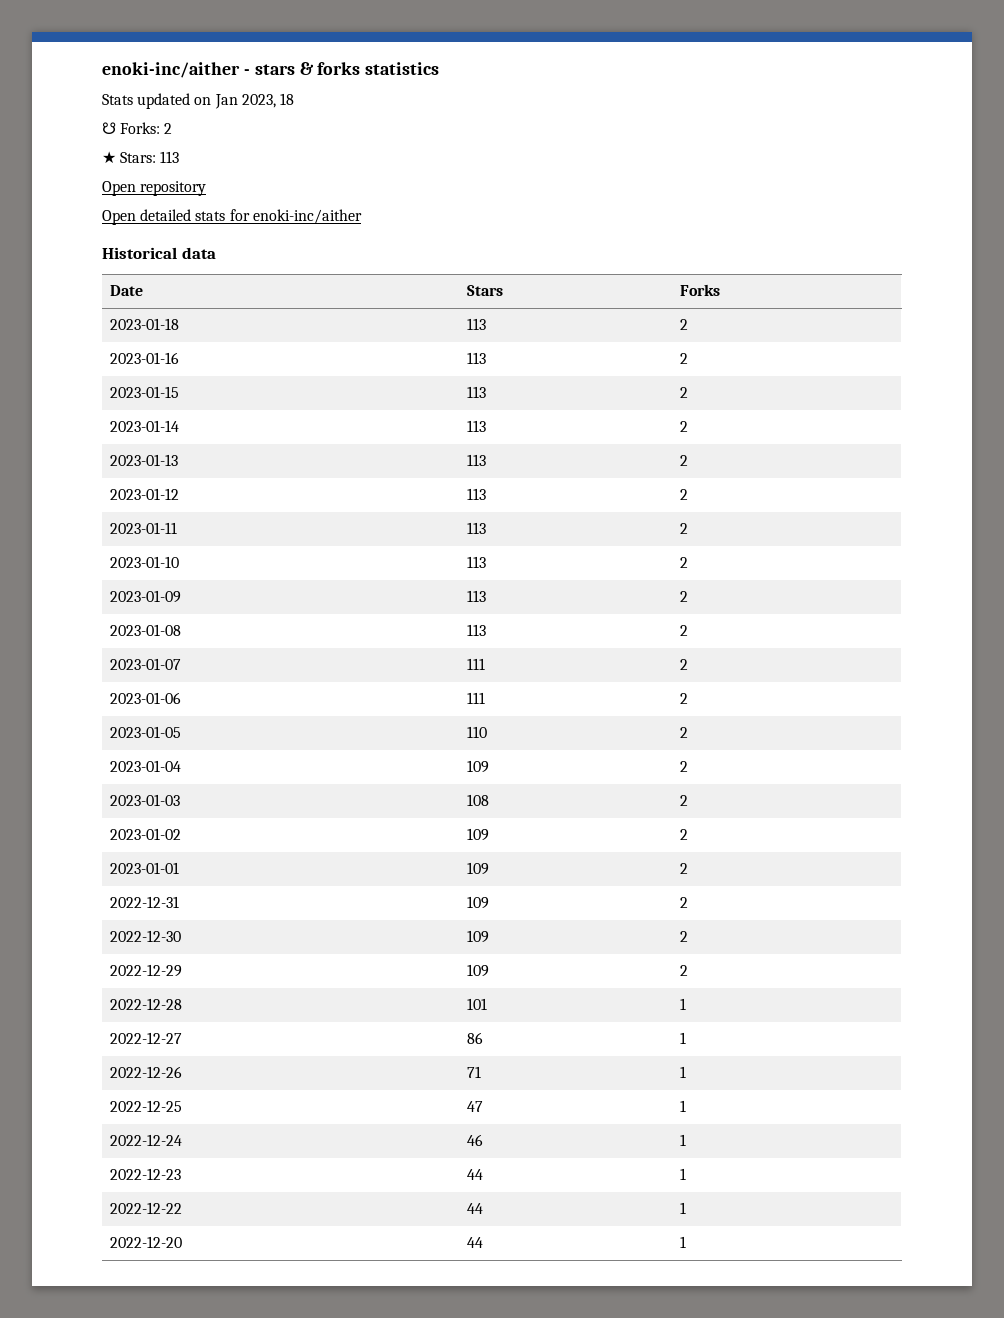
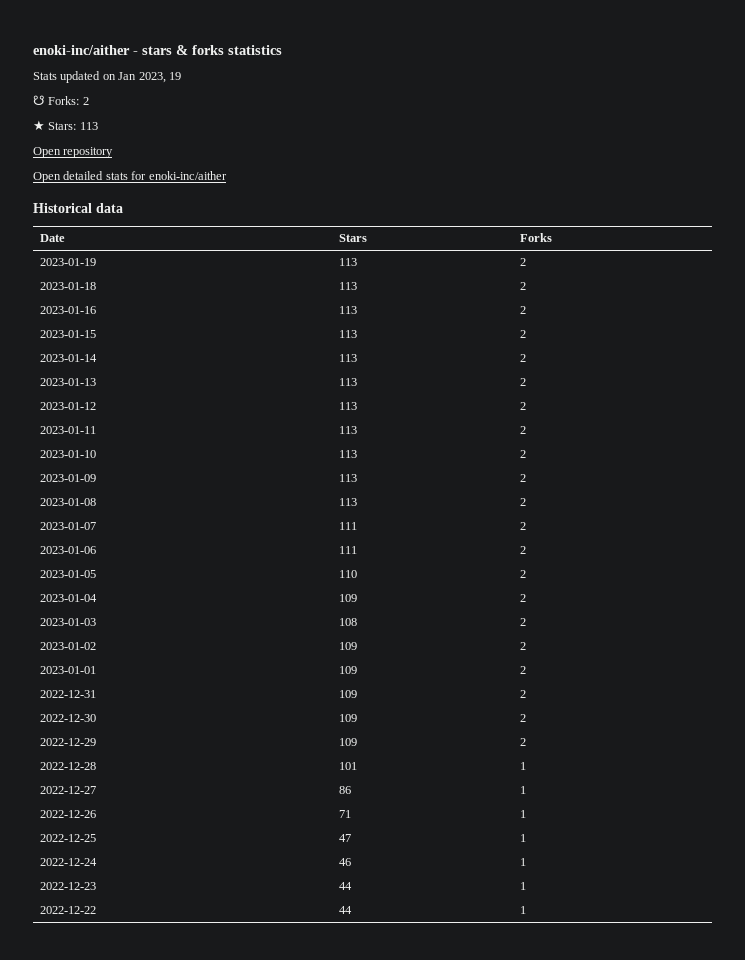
[279,93,294,105] 18 -> [168,72,181,80] 19
(721, 290) none -> [39,258,96,266] [338,258,357,266] [519,258,526,266] // 2023-01-19 | 113 | 2
[110,1236,183,1248] [467,1237,484,1248] [680,1236,687,1248] // 2022-12-20 | 44 | 1 -> (526, 910) none

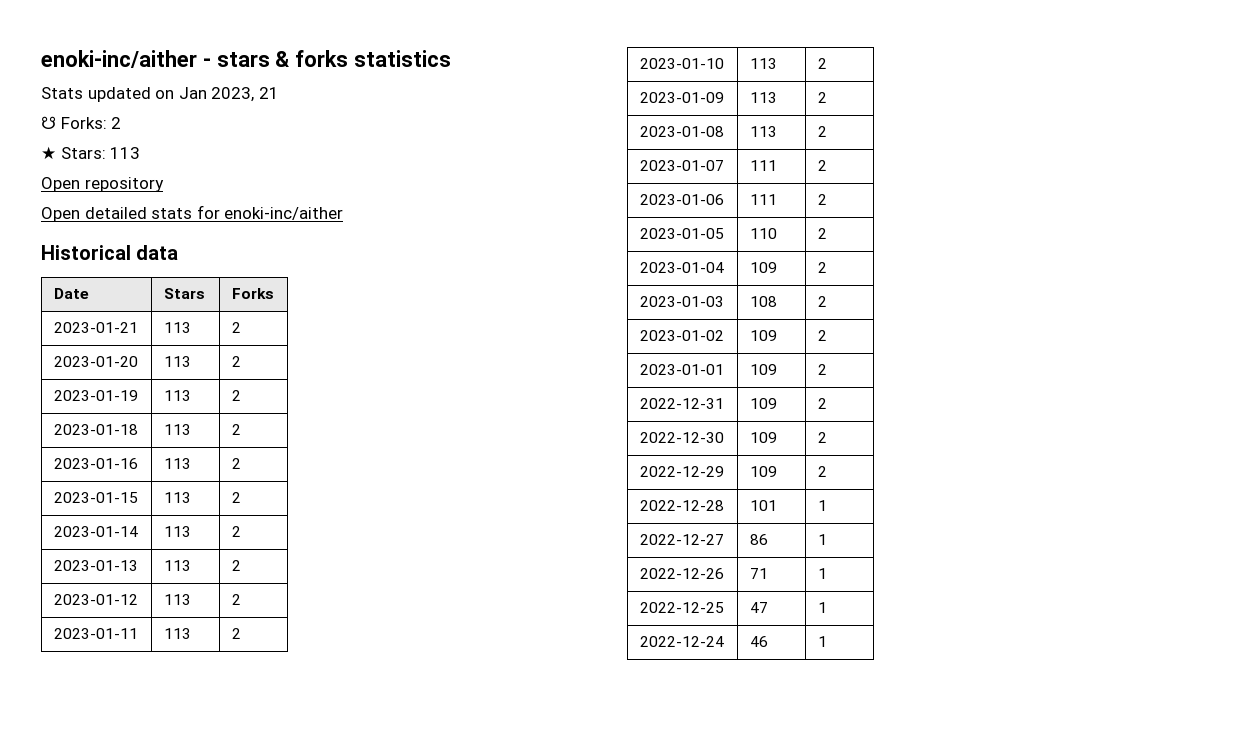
[168,72,181,80] 19 -> [258,87,279,99] 21
(552, 237) none -> [53,322,138,333] [163,322,191,333] [231,322,241,333] [53,356,138,367] [163,356,191,367] [231,356,241,367] // 2023-01-21 | 113 | 2 // 2023-01-20 | 113 | 2
[39,882,96,890] [338,882,352,890] [519,882,526,890] [39,906,96,914] [338,906,352,914] [519,906,526,914] // 2022-12-23 | 44 | 1 // 2022-12-22 | 44 | 1 -> (827, 641) none

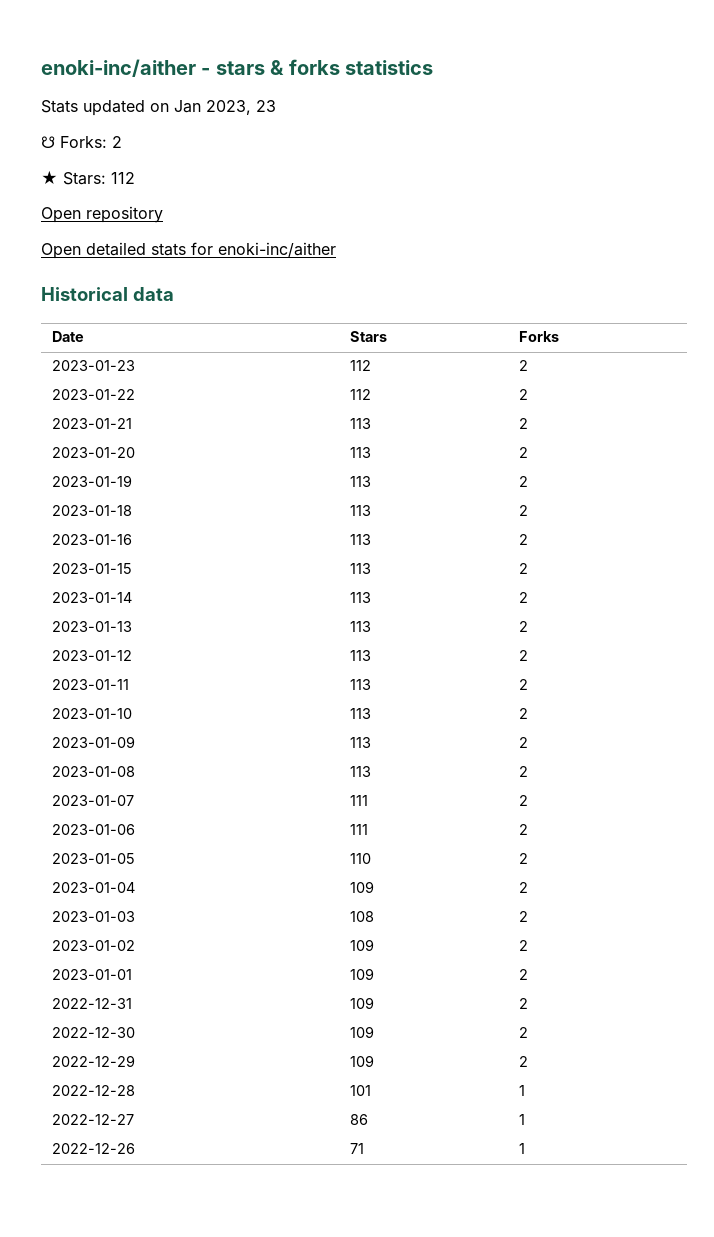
[258,87,279,99] 21 -> [256,100,276,112] 23
[110,147,141,159] 113 -> [111,172,135,184] 112
(274, 293) none -> [52,360,136,371] [350,360,372,371] [519,360,529,371] [52,389,136,400] [350,389,372,400] [519,389,529,400] // 2023-01-23 | 112 | 2 // 2023-01-22 | 112 | 2
[639,602,724,613] [749,602,768,613] [817,602,827,613] [639,636,724,647] [749,636,768,647] [817,636,827,647] // 2022-12-25 | 47 | 1 // 2022-12-24 | 46 | 1 -> (526, 1148) none

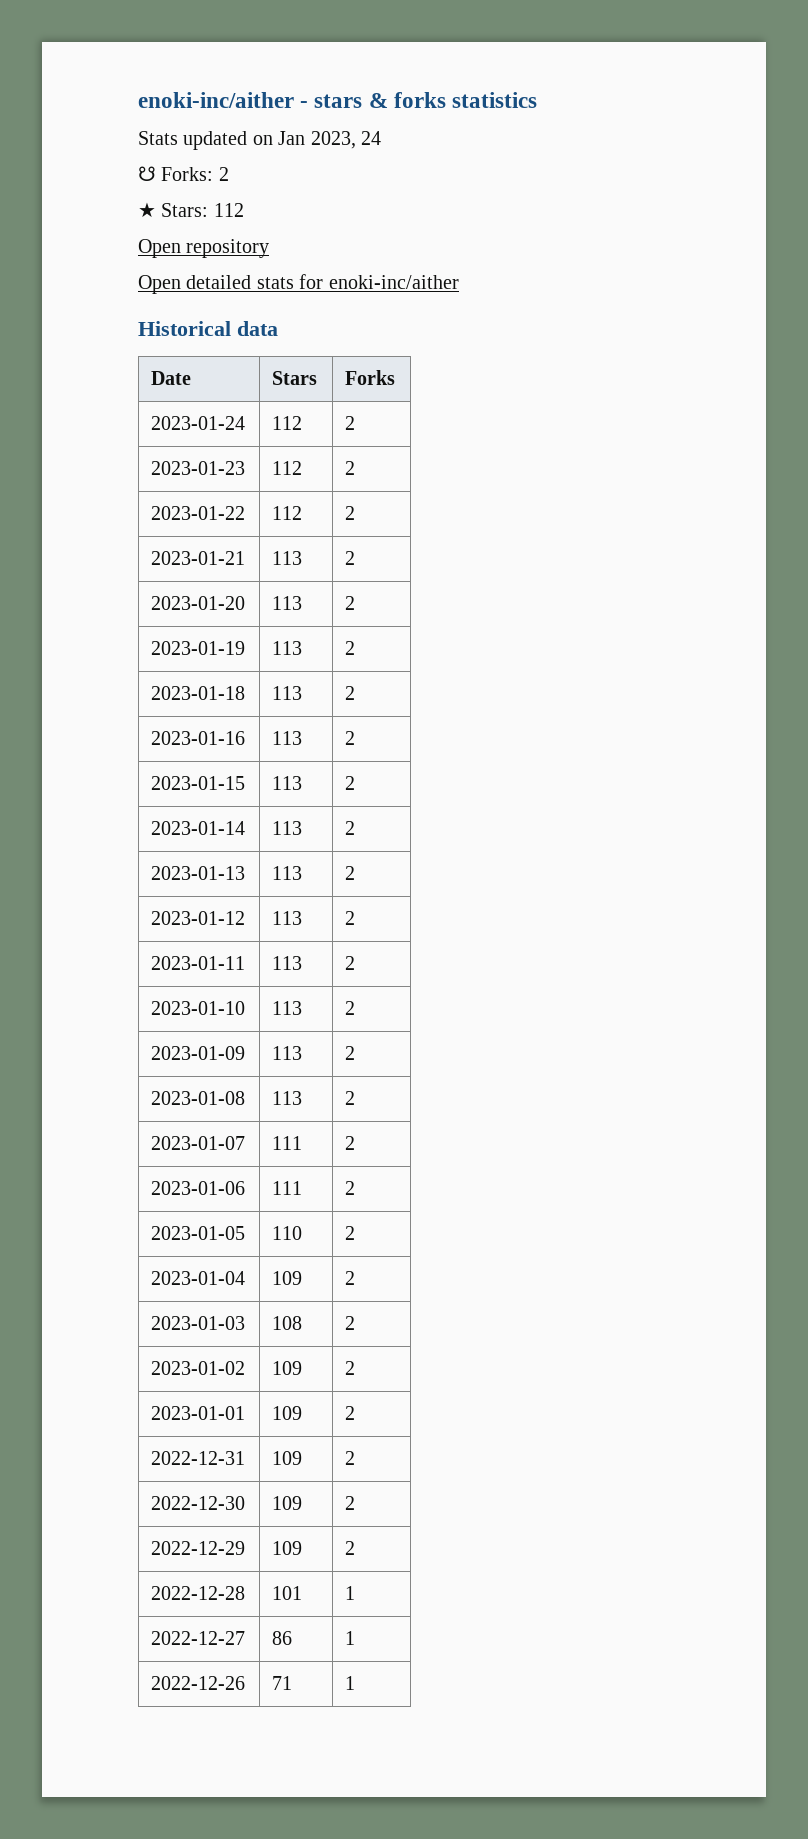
[256,100,276,112] 23 -> [361,131,381,145] 24
(560, 336) none -> [151,416,246,430] [272,416,303,430] [345,416,356,430] // 2023-01-24 | 112 | 2

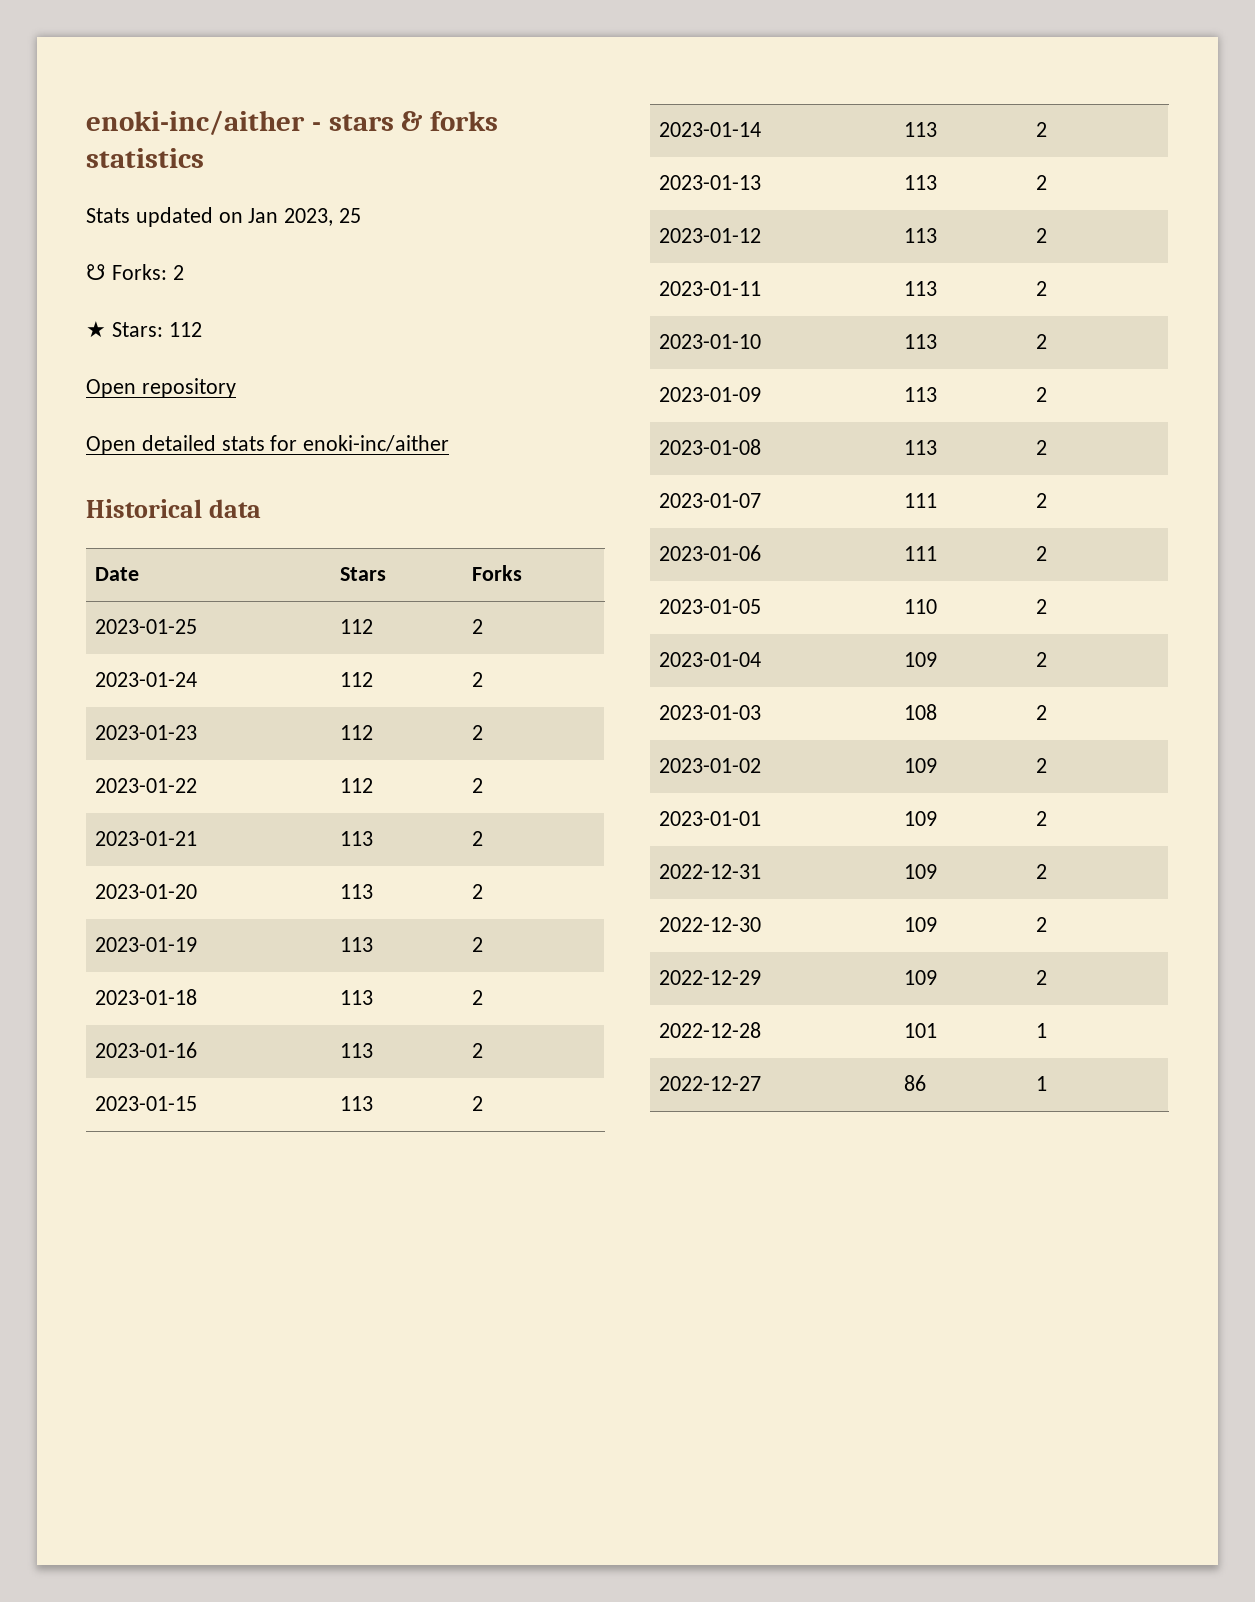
[361,131,381,145] 24 -> [339,208,362,223] 25
(396, 377) none -> [95,619,198,634] [340,619,374,634] [472,619,484,634] // 2023-01-25 | 112 | 2
[151,1676,246,1690] [272,1676,293,1690] [345,1676,356,1690] // 2022-12-26 | 71 | 1 -> (1048, 1083) none

